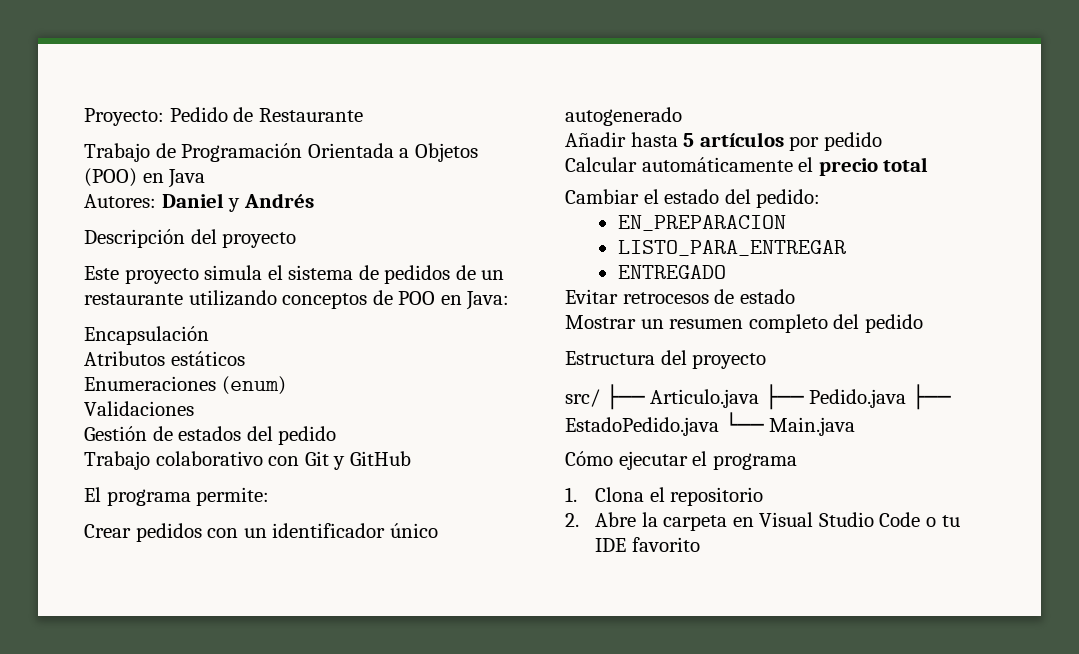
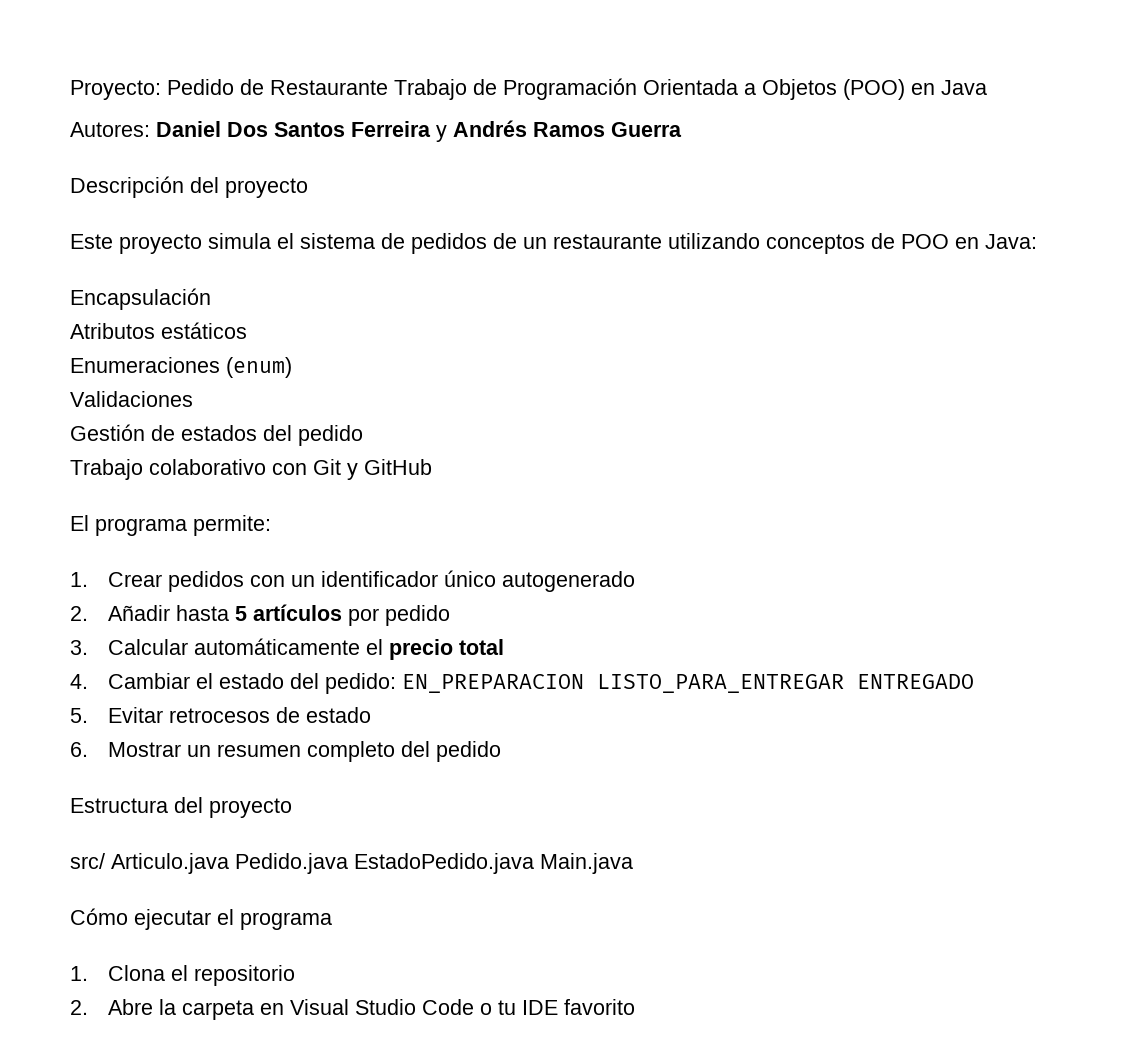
(363, 115) // -> (388, 87) none
(224, 200) none -> [227,121,431,137] Dos Santos Ferreira
(314, 200) none -> [533,122,682,137] Ramos Guerra
(270, 496) none -> [70,572,88,587] 1.
(682, 116) none -> [70,606,88,621] 2.
(882, 141) none -> [70,640,88,655] 3.
(929, 164) none -> [70,674,88,689] 4.
(821, 198) // -> (397, 683) none
(786, 223) // -> (585, 683) none
(846, 248) // -> (845, 683) none
(726, 272) none -> [70,708,88,723] 5.
(795, 296) none -> [70,742,88,757] 6.
[605,384,951,410] [565,412,764,436] ├── Articulo.java ├── Pedido.java ├── EstadoPedido.java └── -> [111,853,534,874] Articulo.java Pedido.java EstadoPedido.java

